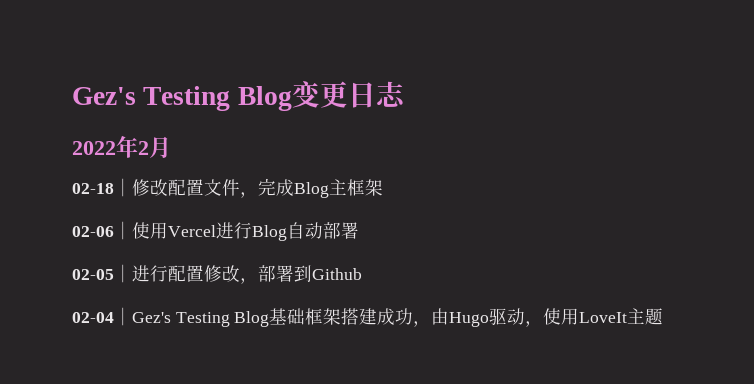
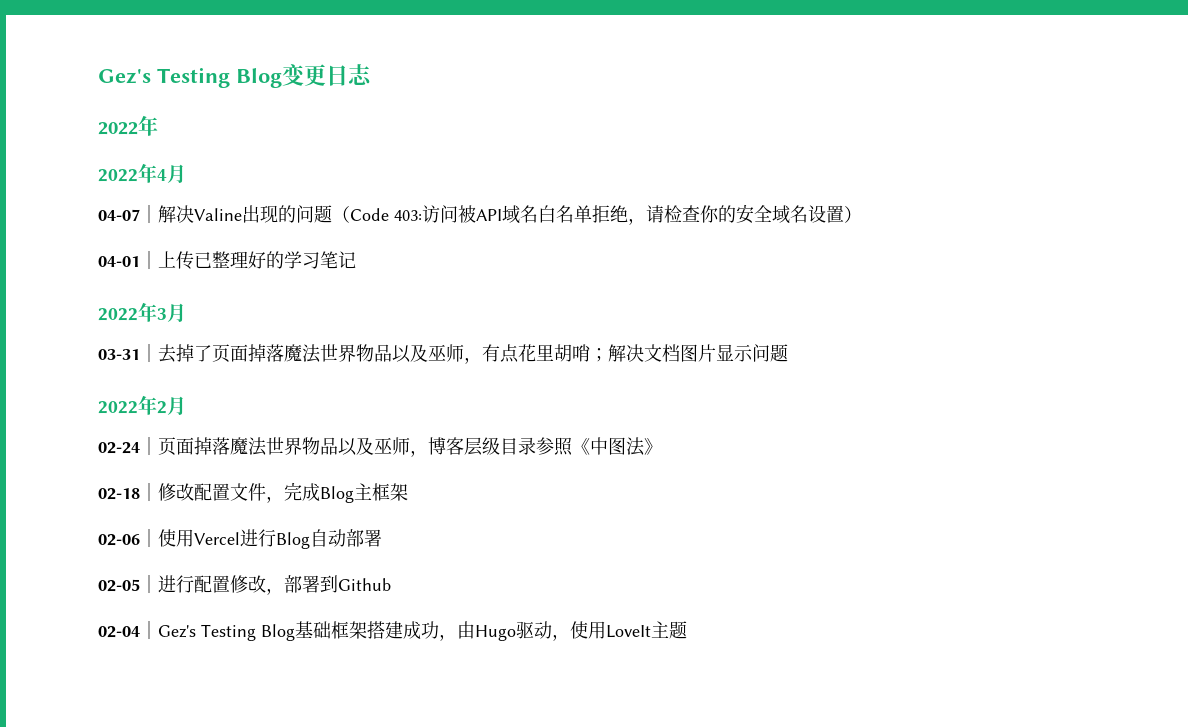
[138,136,171,158] 2月 -> [98,163,186,184] [98,204,862,225] [98,251,356,270] [98,302,186,323] [98,344,788,364] [98,395,186,416] [98,437,662,457] // 2022年4月 // 04-07｜解决Valine出现的问题（Code 403:访问被API域名白名单拒绝，请检查你的安全域名设置） // 04-01｜上传已整理好的学习笔记 // 2022年3月 // 03-31｜去掉了页面掉落魔法世界物品以及巫师，有点花里胡哨；解决文档图片显示问题 // 2022年2月 // 02-24｜页面掉落魔法世界物品以及巫师，博客层级目录参照《中图法》

